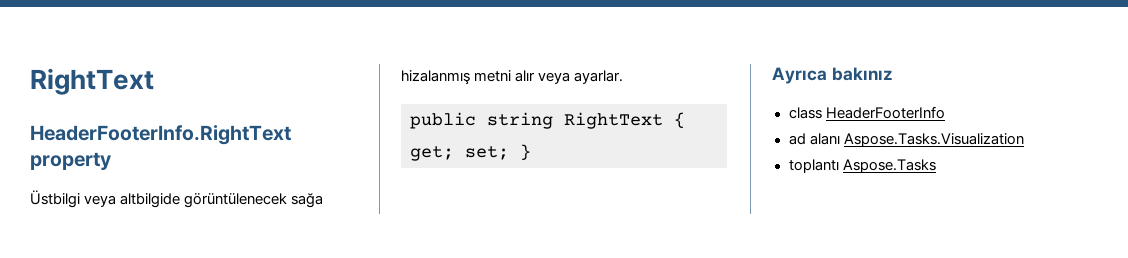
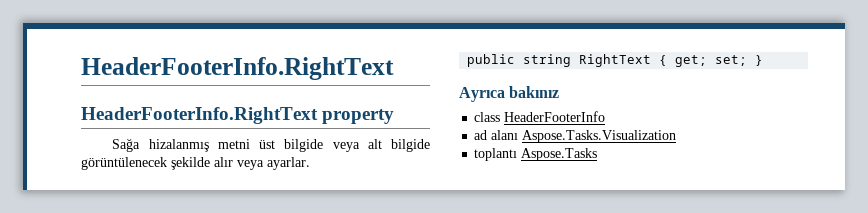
[30,68,154,95] RightText -> [81,57,394,80] HeaderFooterInfo.RightText
[30,190,324,208] [401,70,512,85] Üstbilgi veya altbilgide görüntülenecek sağa hizalanmış metni -> [112,138,430,152] [81,157,210,170] Sağa hizalanmış metni üst bilgide veya alt bilgide görüntülenecek şekilde

